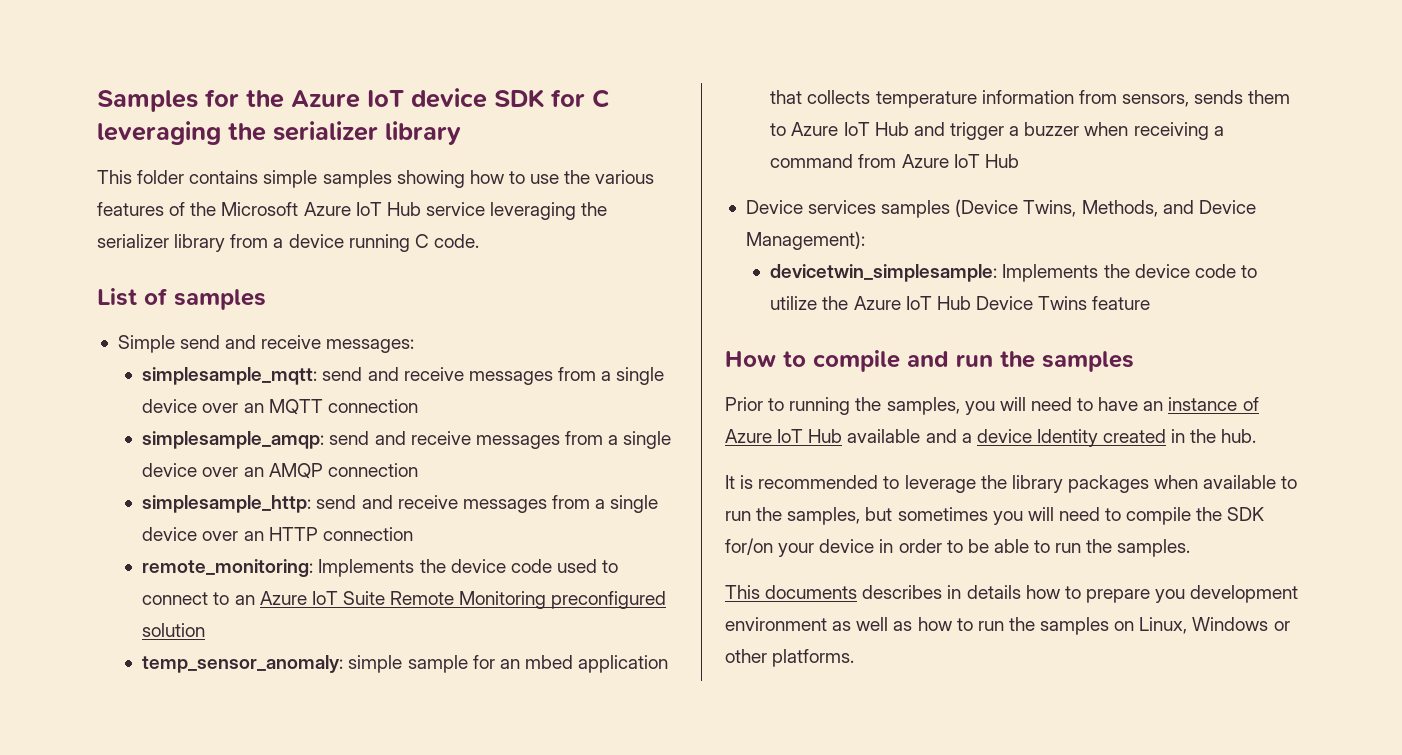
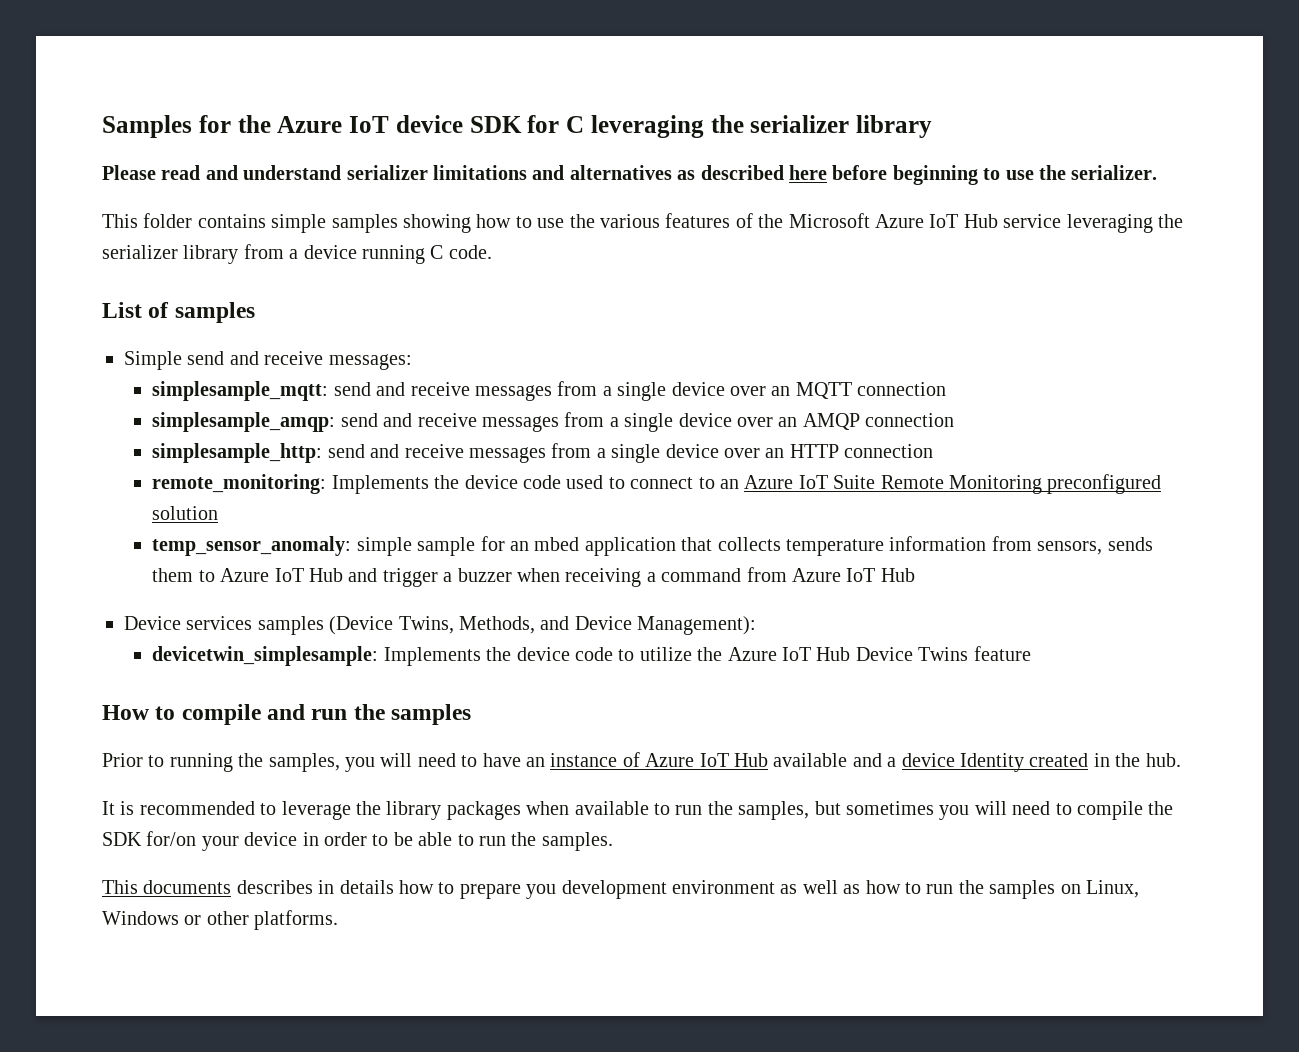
(461, 133) none -> [102,165,1158,185] // Please read and understand serializer limitations and alternatives as described here before beginning to use the serializer.

